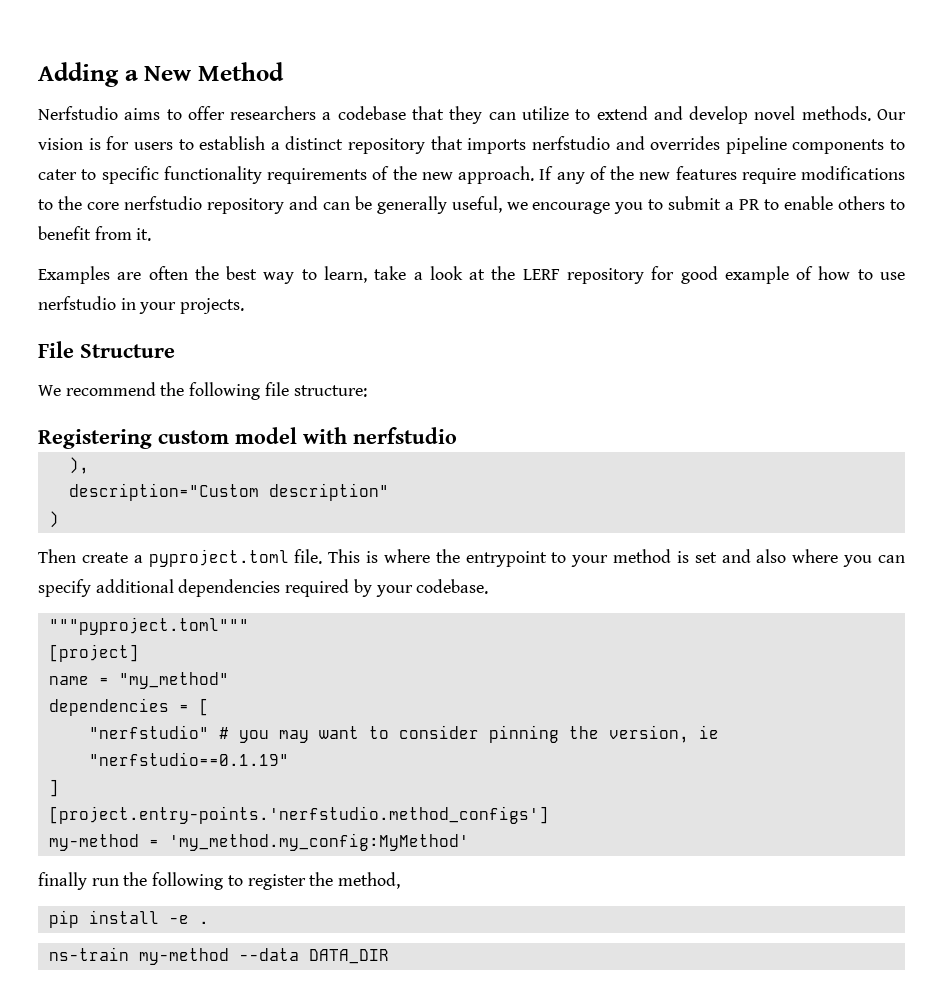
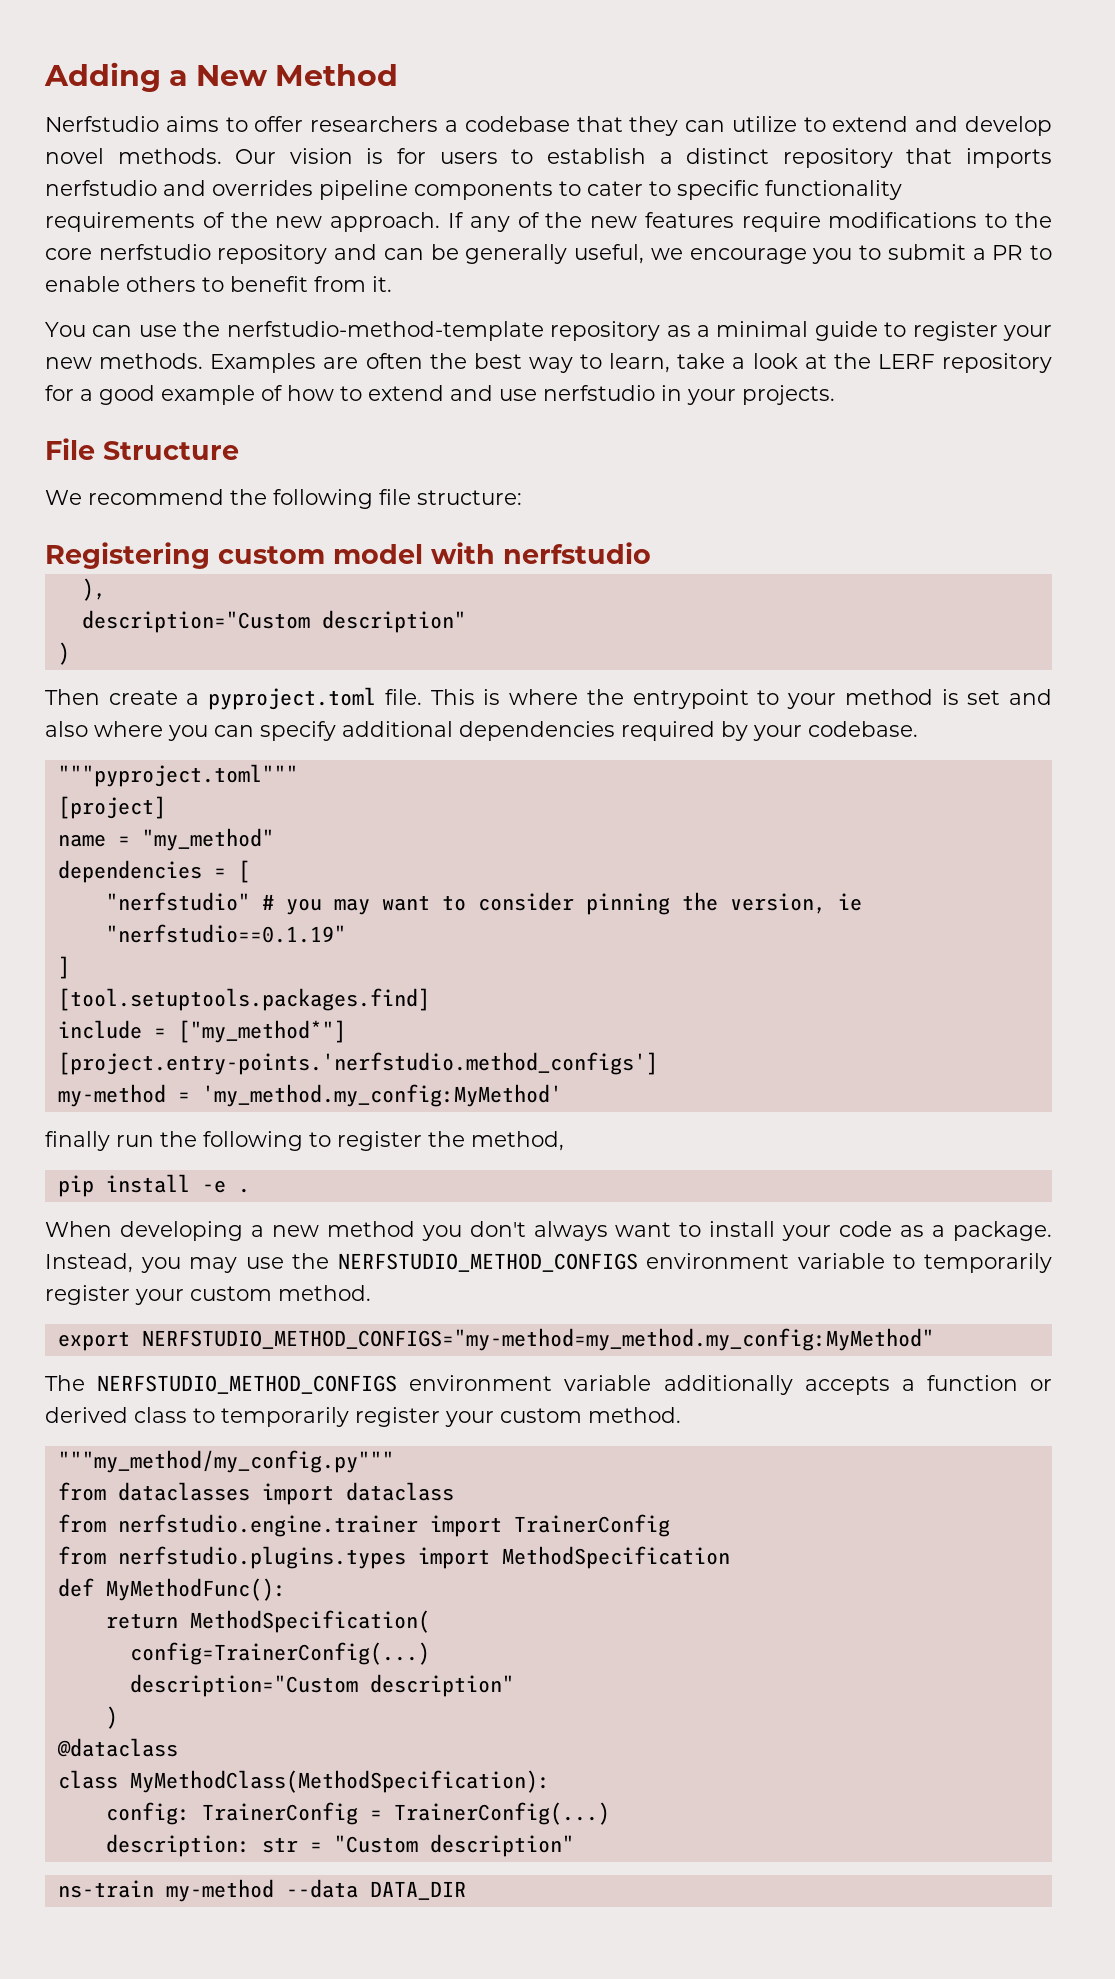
(152, 234) none -> [45,321,1052,341] [45,353,204,369] You can use the nerfstudio-method-template repository as a minimal guide to register your new methods.
(675, 273) none -> [80,389,93,401] a
(873, 274) none -> [368,385,493,401] extend and
(59, 788) none -> [57,988,430,1011] [57,1020,346,1043] // [tool.setuptools.packages.find] // include = ["my_method*"]
(209, 922) none -> [45,1221,1052,1241] [45,1253,1052,1273] [45,1285,371,1305] [57,1328,934,1351] [45,1375,1052,1395] [45,1407,681,1427] [57,1450,394,1473] [57,1482,454,1505] [57,1514,670,1537] [57,1546,730,1569] [57,1578,286,1601] [105,1610,430,1633] [129,1642,430,1665] [129,1674,514,1697] [105,1706,118,1729] [56,1738,178,1757] [57,1770,550,1793] [105,1802,610,1825] [105,1834,574,1857] // When developing a new method you don't always want to install your code as a package. Instead, you may use the NERFSTUDIO_METHOD_CONFIGS environment variable to temporarily register your custom method. // export NERFSTUDIO_METHOD_CONFIGS="my-method=my_method.my_config:MyMethod" // The NERFSTUDIO_METHOD_CONFIGS environment variable additionally accepts a function or derived class to temporarily register your custom method. // """my_method/my_config.py""" // from dataclasses import dataclass // from nerfstudio.engine.trainer import TrainerConfig // from nerfstudio.plugins.types import MethodSpecification // def MyMethodFunc(): // return MethodSpecification( // config=TrainerConfig(...) // description="Custom description" // ) // @dataclass // class MyMethodClass(MethodSpecification): // config: TrainerConfig = TrainerConfig(...) // description: str = "Custom description"

